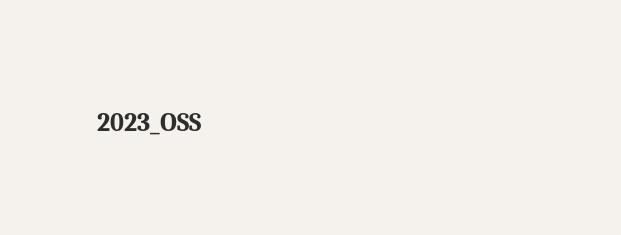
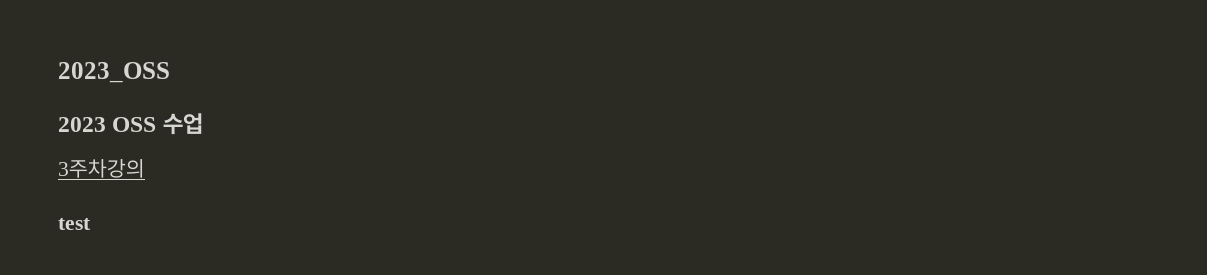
(201, 124) none -> [58,113,203,135] [58,159,145,178] [58,218,91,230] // 2023 OSS 수업 // 3주차강의 // test

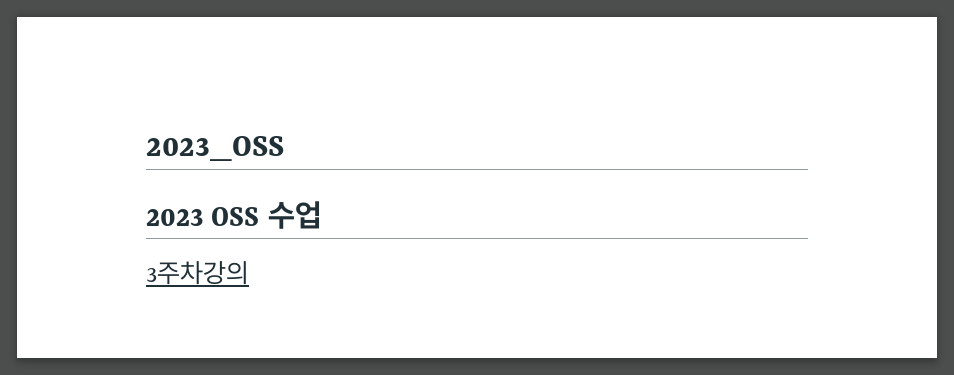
[58,218,91,230] // test -> (249, 273) none

